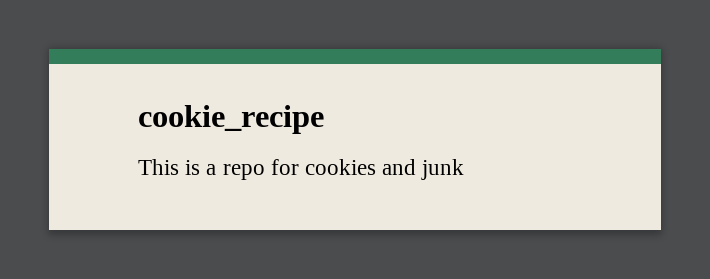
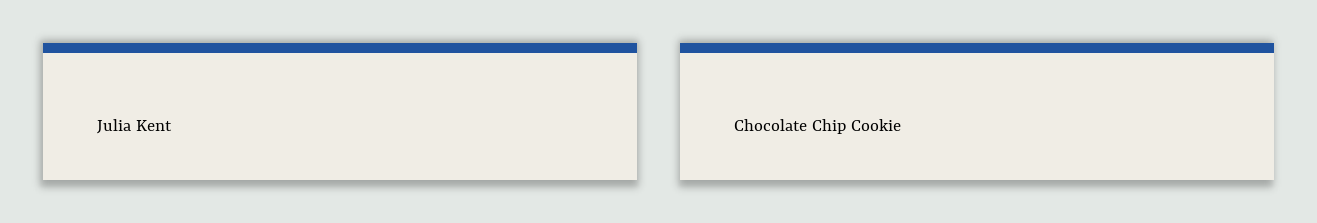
[138,105,324,134] [138,159,465,180] cookie_recipe // This is a repo for cookies and junk -> [97,119,172,134] [734,119,901,134] Julia Kent // Chocolate Chip Cookie

